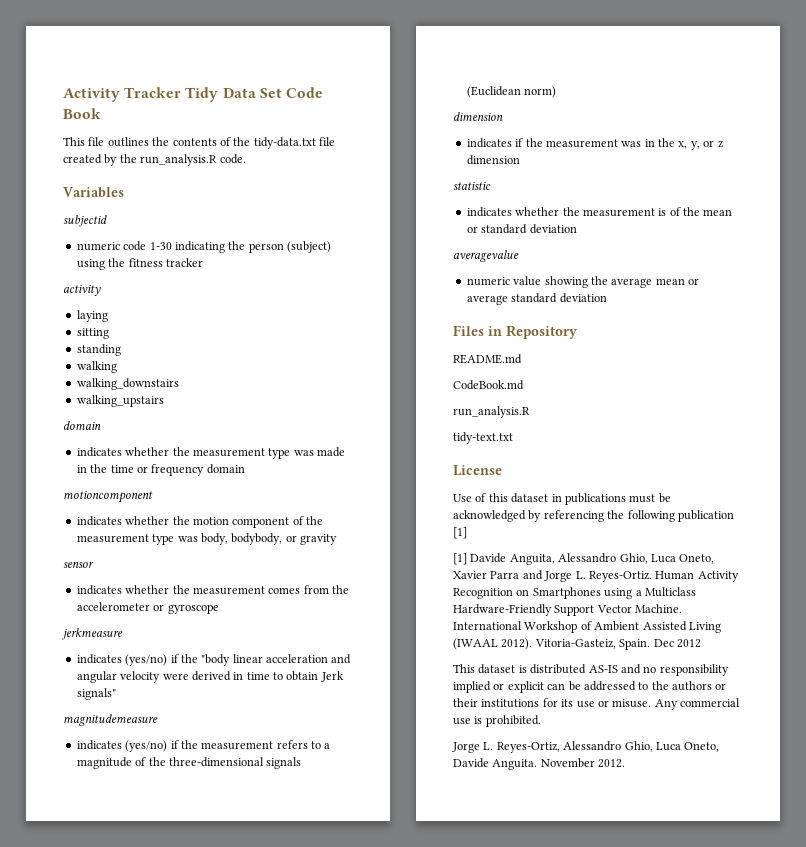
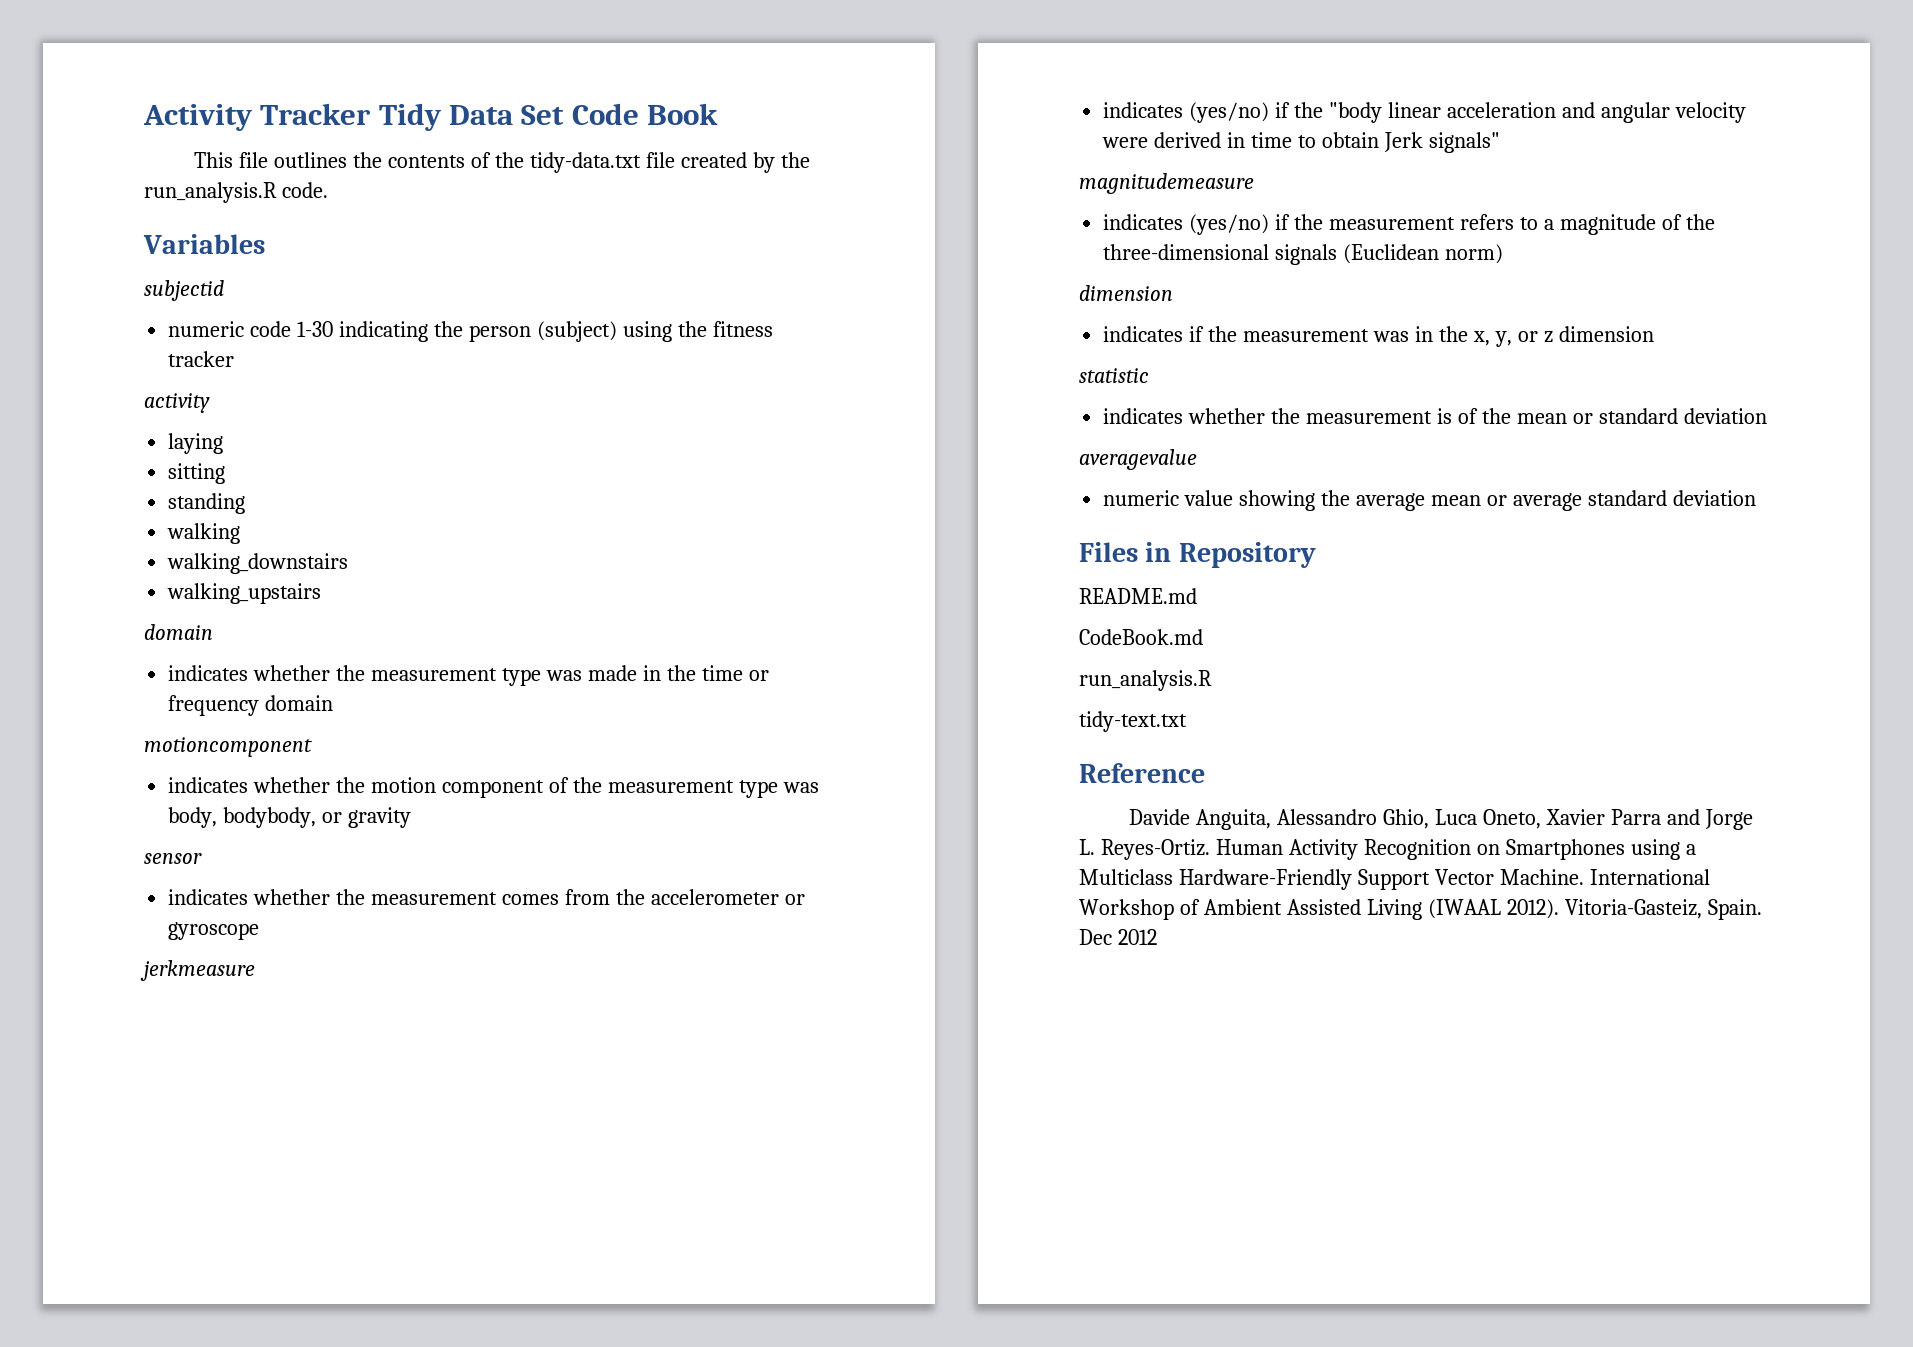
[453,465,502,476] [453,493,671,505] [453,510,734,522] [453,527,467,539] [453,553,467,565] License // Use of this dataset in publications must be acknowledged by referencing the following publication [1] // [1] -> [1079,763,1205,783] Reference //
[453,664,729,676] [453,681,727,693] [453,698,740,710] [453,715,541,727] [452,741,720,753] [453,758,626,770] // This dataset is distributed AS-IS and no responsibility implied or explicit can be addressed to the authors or their institutions for its use or misuse. Any commercial use is prohibited. // Jorge L. Reyes-Ortiz, Alessandro Ghio, Luca Oneto, Davide Anguita. November 2012. -> (1157, 937) none

